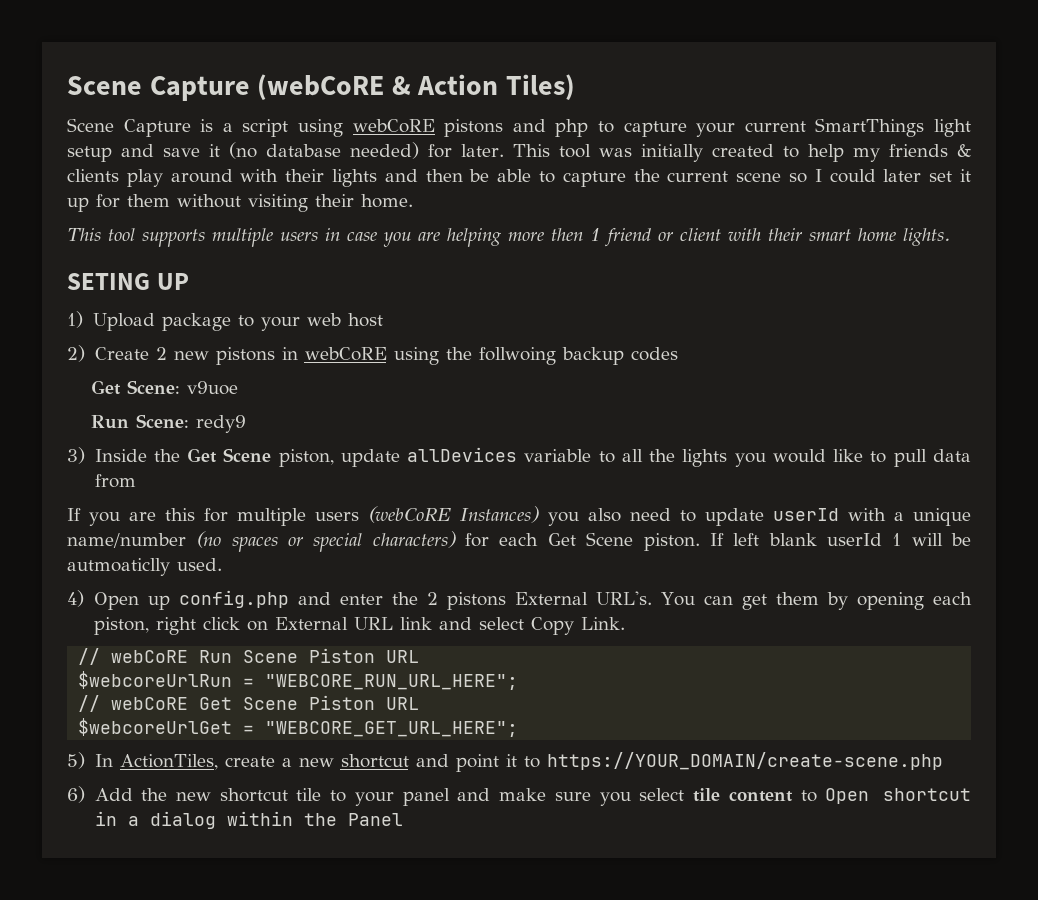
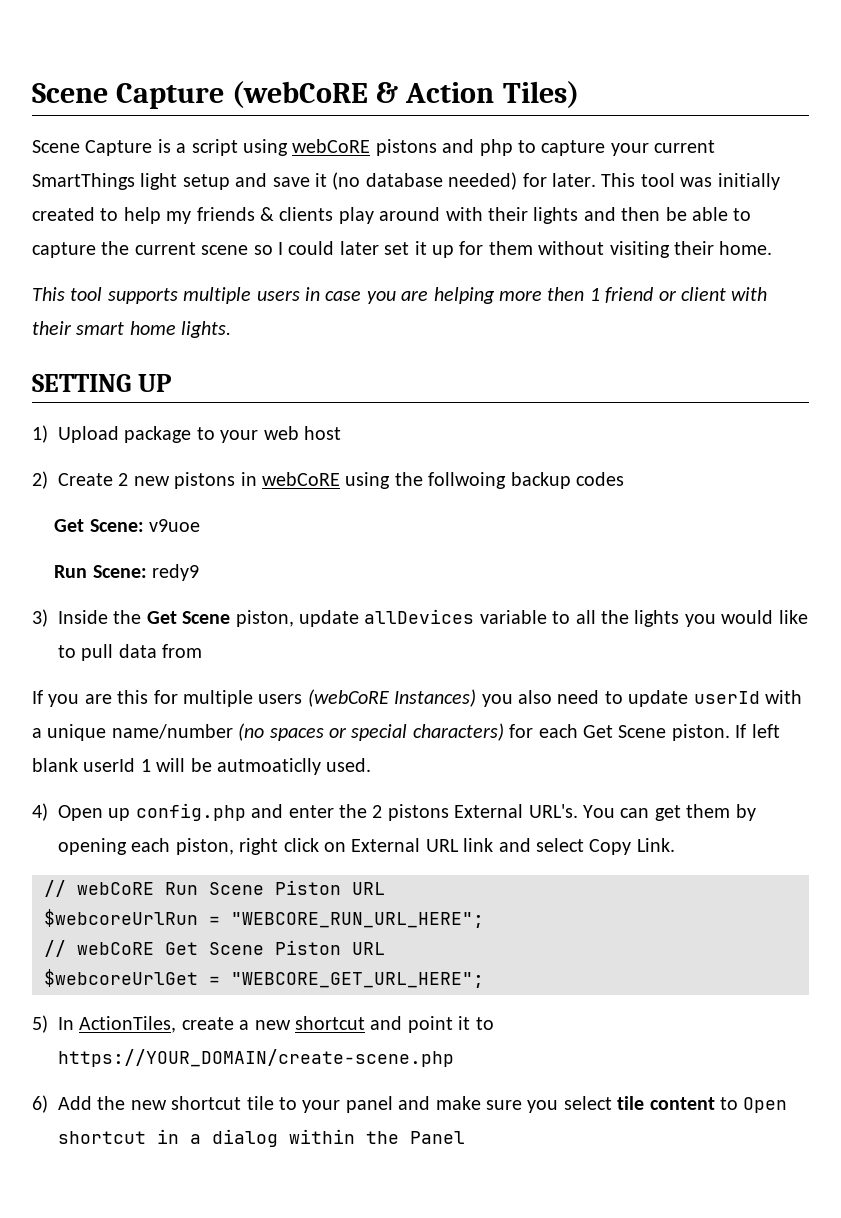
[67,273,150,290] SETING -> [32,374,131,392] SETTING

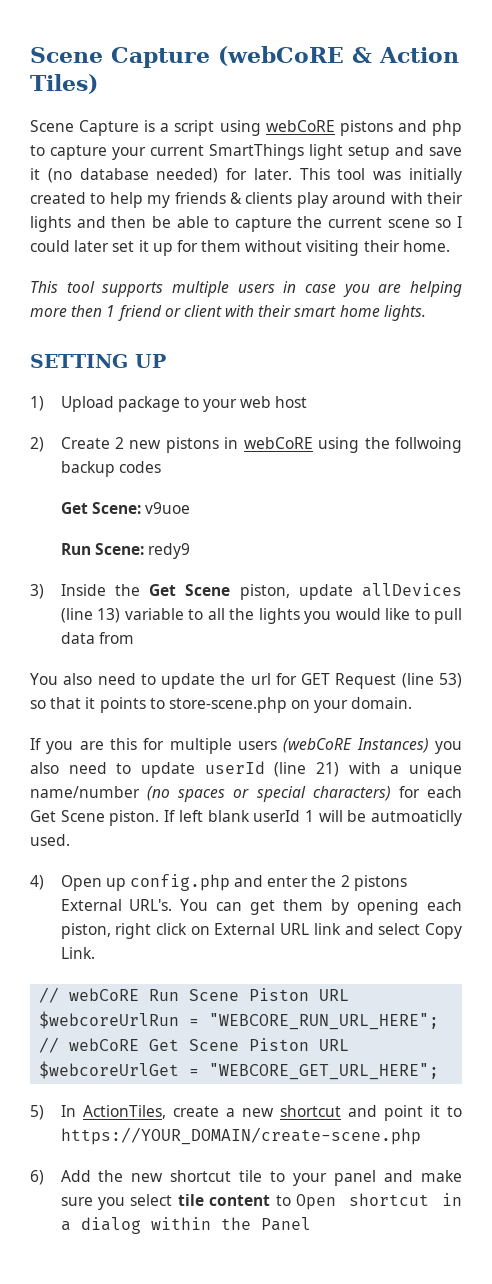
(475, 616) none -> [60,608,121,623] (line 13)
(203, 651) none -> [30,673,462,689] [30,697,413,713] // You also need to update the url for GET Request (line 53) so that it points to store-scene.php on your domain.
(760, 697) none -> [274,762,339,777] (line 21)

